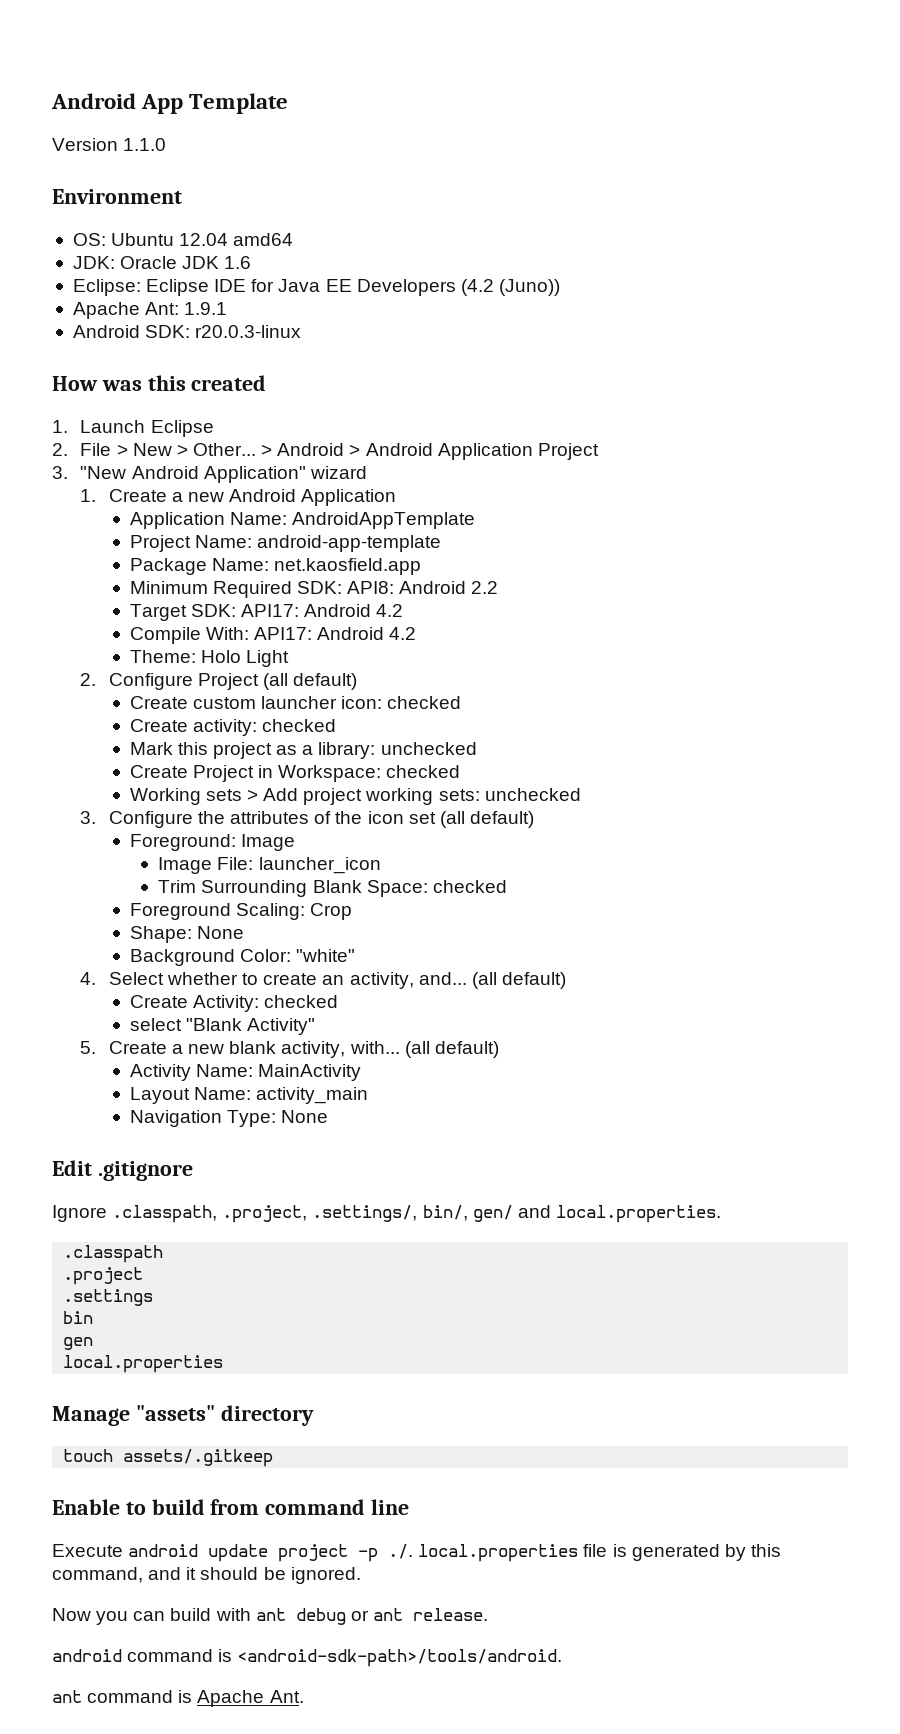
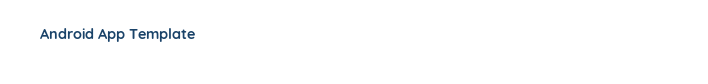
[52,138,167,151] [52,189,182,204] [72,233,294,246] [72,256,252,269] [72,279,560,296] [72,302,228,319] [72,325,302,338] [52,375,267,391] [52,420,214,437] [52,443,599,460] [52,466,367,483] [80,489,397,506] [129,512,476,529] [129,535,442,552] [129,558,422,575] [129,581,499,598] [129,604,404,621] [129,627,417,644] [129,650,290,667] [80,673,358,690] [129,696,462,709] [129,719,337,736] [129,742,477,759] [129,765,461,782] [129,788,581,805] [80,811,534,828] [129,834,295,851] [158,857,381,874] [158,880,507,897] [129,903,353,920] [129,926,244,943] [129,949,356,966] [80,972,566,989] [129,995,339,1012] [129,1018,316,1035] [80,1041,499,1058] [129,1064,362,1081] [129,1087,369,1104] [129,1110,329,1127] [52,1160,193,1181] [52,1205,721,1223] [63,1245,164,1263] [63,1267,144,1285] [63,1289,154,1306] [63,1311,94,1324] [63,1337,94,1350] [63,1355,224,1373] [52,1405,314,1426] [63,1449,274,1467] [52,1499,410,1515] [52,1544,781,1562] [52,1567,361,1584] [52,1608,488,1625] [52,1649,563,1667] [52,1690,304,1707] // Version 1.1.0 // Environment // OS: Ubuntu 12.04 amd64 // JDK: Oracle JDK 1.6 // Eclipse: Eclipse IDE for Java EE Developers (4.2 (Juno)) // Apache Ant: 1.9.1 // Android SDK: r20.0.3-linux // How was this created // 1. Launch Eclipse // 2. File > New > Other... > Android > Android Application Project // 3. "New Android Application" wizard // 1. Create a new Android Application // Application Name: AndroidAppTemplate // Project Name: android-app-template // Package Name: net.kaosfield.app // Minimum Required SDK: API8: Android 2.2 // Target SDK: API17: Android 4.2 // Compile With: API17: Android 4.2 // Theme: Holo Light // 2. Configure Project (all default) // Create custom launcher icon: checked // Create activity: checked // Mark this project as a library: unchecked // Create Project in Workspace: checked // Working sets > Add project working sets: unchecked // 3. Configure the attributes of the icon set (all default) // Foreground: Image // Image File: launcher_icon // Trim Surrounding Blank Space: checked // Foreground Scaling: Crop // Shape: None // Background Color: "white" // 4. Select whether to create an activity, and... (all default) // Create Activity: checked // select "Blank Activity" // 5. Create a new blank activity, with... (all default) // Activity Name: MainActivity // Layout Name: activity_main // Navigation Type: None // Edit .gitignore // Ignore .classpath, .project, .settings/, bin/, gen/ and local.properties. // .classpath // .project // .settings // bin // gen // local.properties // Manage "assets" directory // touch assets/.gitkeep // Enable to build from command line // Execute android update project -p ./. local.properties file is generated by this command, and it should be ignored. // Now you can build with ant debug or ant release. // android command is <android-sdk-path>/tools/android. // ant command is Apache Ant. -> (195, 35) none

